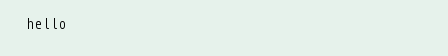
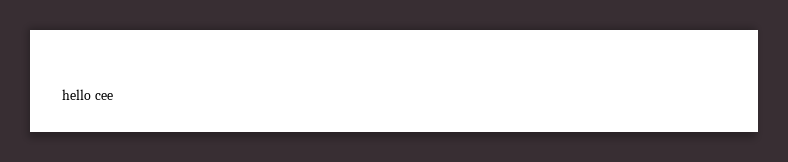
(66, 23) none -> [94,93,113,100] cee

